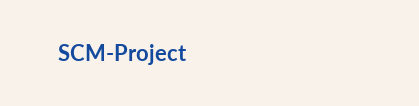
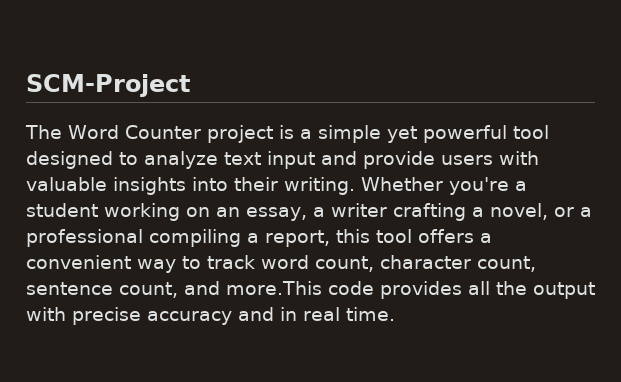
(187, 54) none -> [25,125,549,143] [26,151,539,169] [26,177,527,195] [26,203,592,221] [26,229,492,247] [26,255,536,273] [26,281,595,299] [26,307,395,325] // The Word Counter project is a simple yet powerful tool designed to analyze text input and provide users with valuable insights into their writing. Whether you're a student working on an essay, a writer crafting a novel, or a professional compiling a report, this tool offers a convenient way to track word count, character count, sentence count, and more.This code provides all the output with precise accuracy and in real time.

